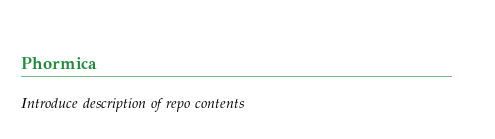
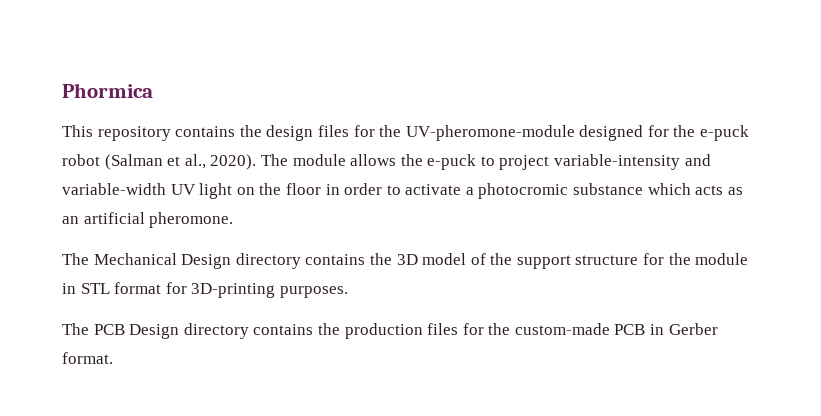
[21,98,245,112] Introduce description of repo contents -> [62,125,750,141] [62,154,711,170] [62,183,743,199] [62,212,234,228] [62,253,749,269] [62,282,348,298] [62,323,718,339] [62,352,113,364] This repository contains the design files for the UV-pheromone-module designed for the e-puck robot (Salman et al., 2020). The module allows the e-puck to project variable-intensity and variable-width UV light on the floor in order to activate a photocromic substance which acts as an artificial pheromone. // The Mechanical Design directory contains the 3D model of the support structure for the module in STL format for 3D-printing purposes. // The PCB Design directory contains the production files for the custom-made PCB in Gerber format.

